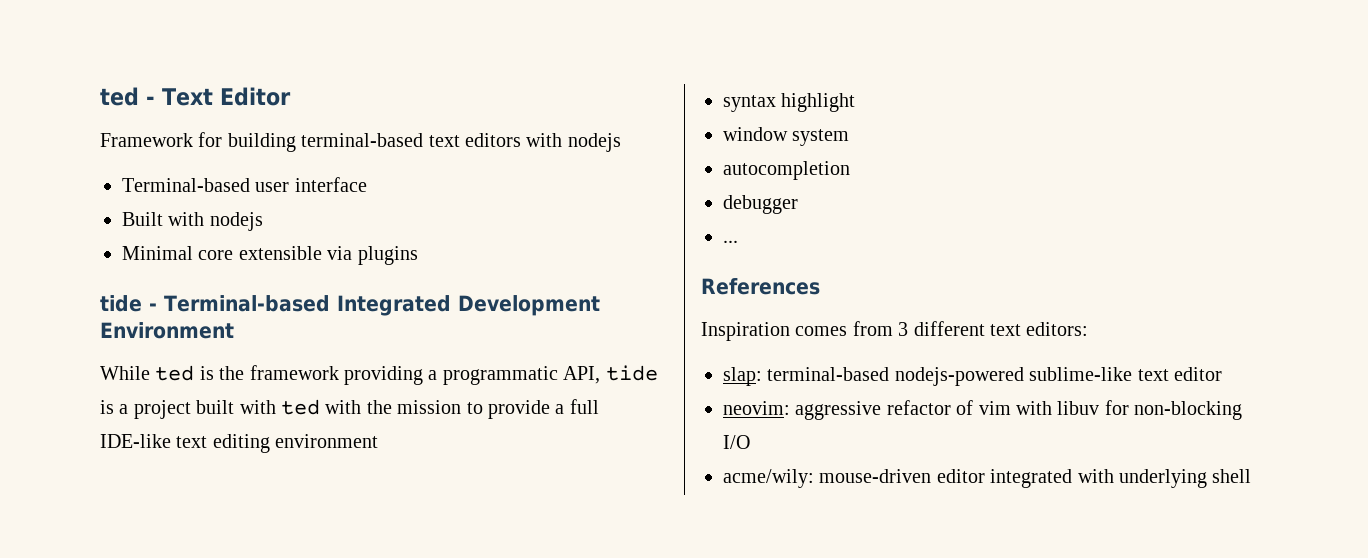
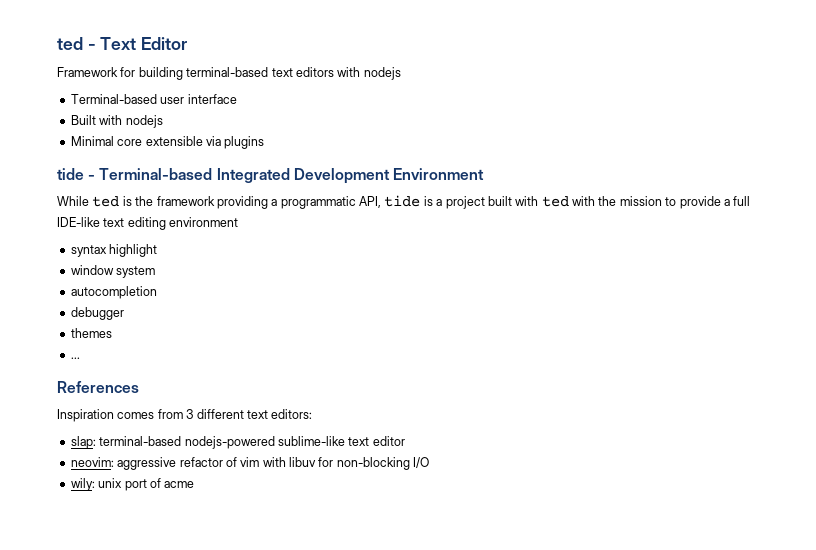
(798, 204) none -> [70,328,112,338] // themes
[723,469,1252,488] acme/wily: mouse-driven editor integrated with underlying shell -> [70,478,195,491] wily: unix port of acme

